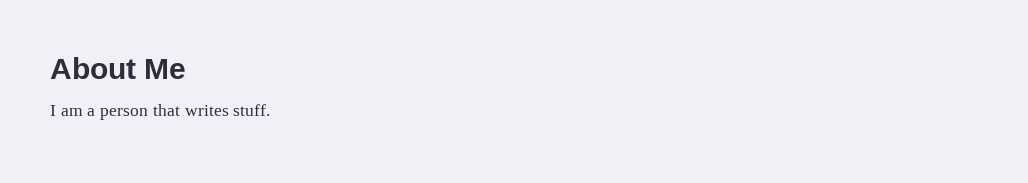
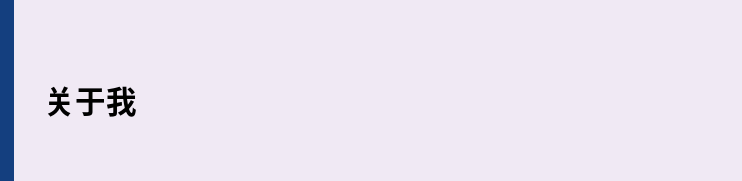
[50,57,187,79] [50,104,271,120] About Me // I am a person that writes stuff. -> [44,86,137,117] 关于我

